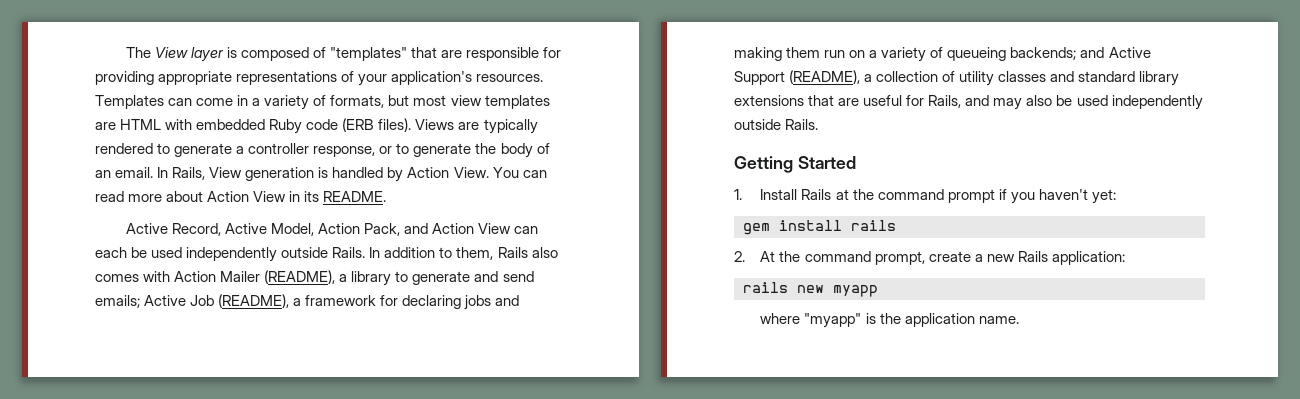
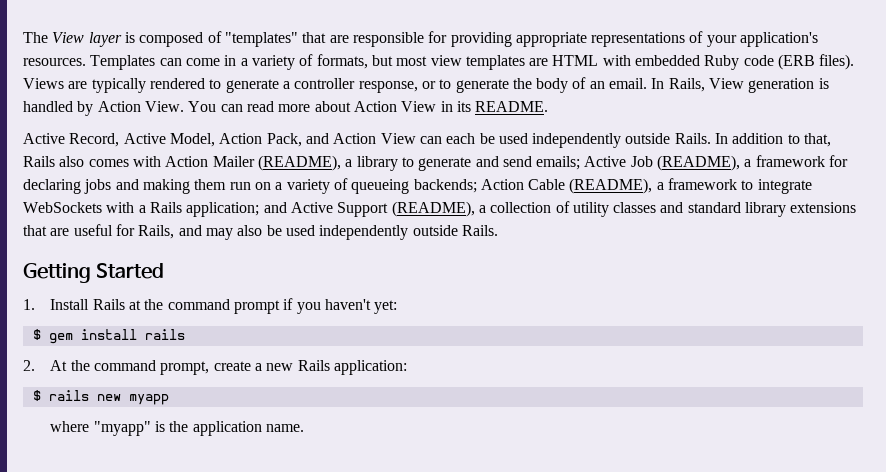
[456,247,494,260] them, -> [804,133,832,147] that,
(1077, 53) none -> [480,178,812,194] [23,202,260,217] Action Cable (README), a framework to integrate WebSockets with a Rails application;
(1116, 196) none -> [32,329,41,340] $
(1125, 258) none -> [32,390,41,401] $

